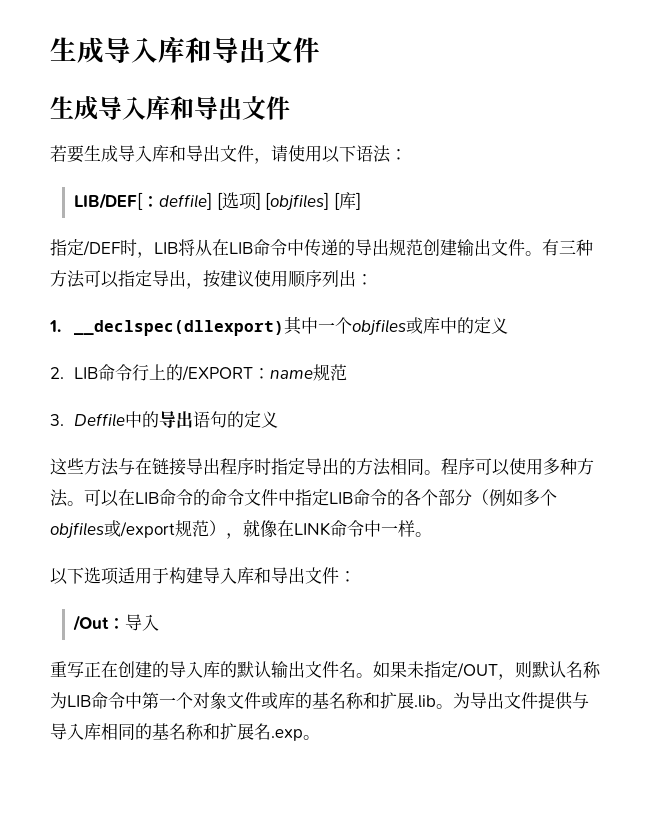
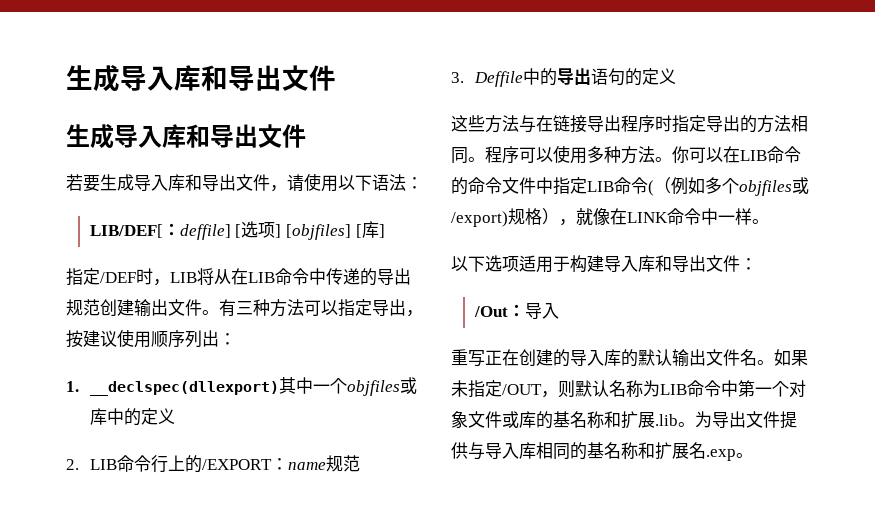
(84, 503) none -> [672,146,689,163] 你
[387,489,472,506] 的各个部分 -> [648,180,654,196] (
[120,520,209,538] /export规范 -> [451,208,542,227] /export)规格

